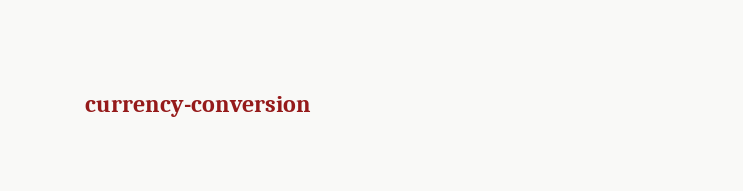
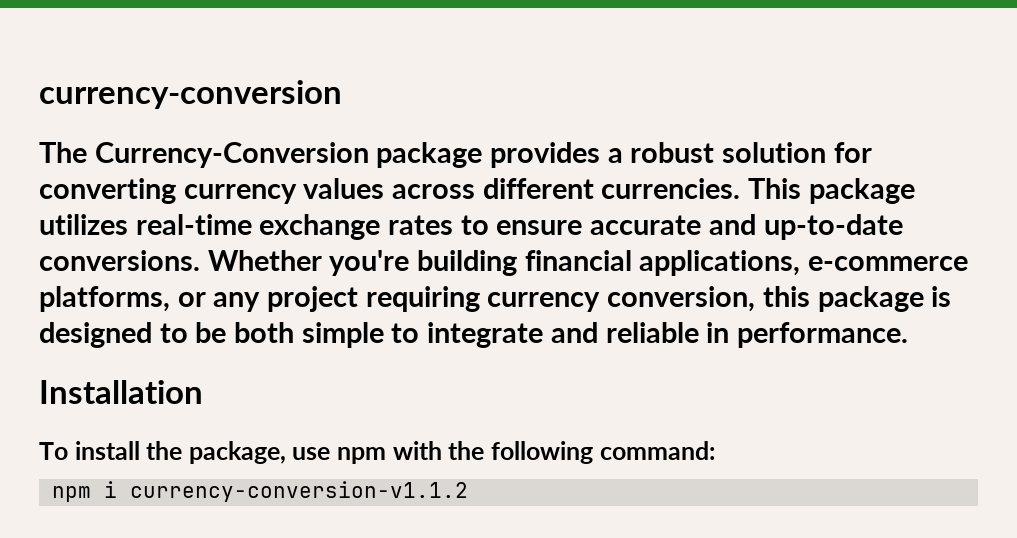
(311, 106) none -> [39,142,872,168] [39,178,915,204] [39,214,903,240] [39,250,969,276] [39,286,952,312] [39,322,908,348] [39,380,203,404] [39,441,715,464] [51,481,468,502] // The Currency-Conversion package provides a robust solution for converting currency values across different currencies. This package utilizes real-time exchange rates to ensure accurate and up-to-date conversions. Whether you're building financial applications, e-commerce platforms, or any project requiring currency conversion, this package is designed to be both simple to integrate and reliable in performance. // Installation // To install the package, use npm with the following command: // npm i currency-conversion-v1.1.2

